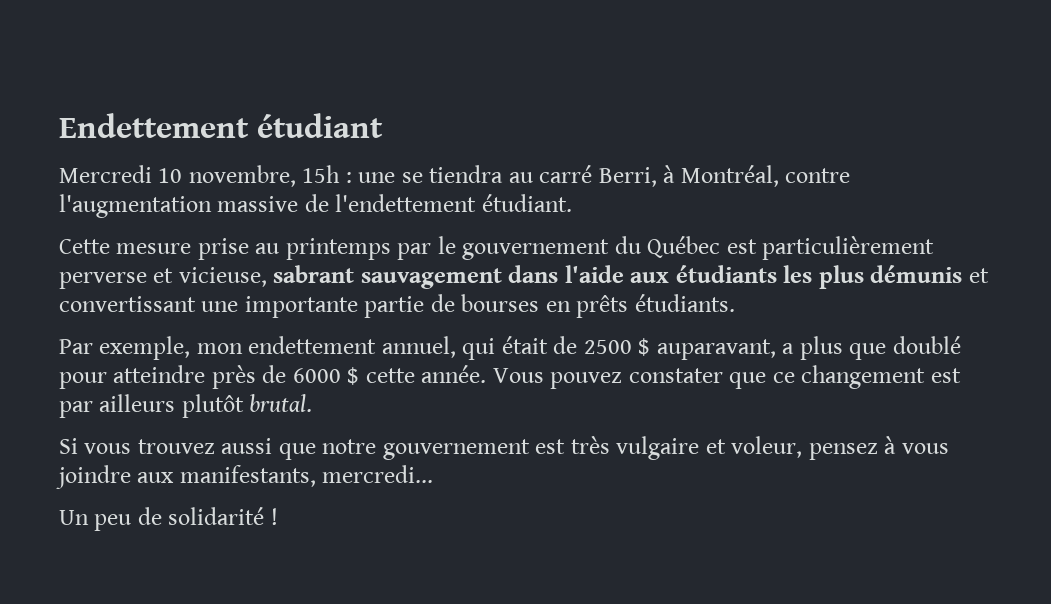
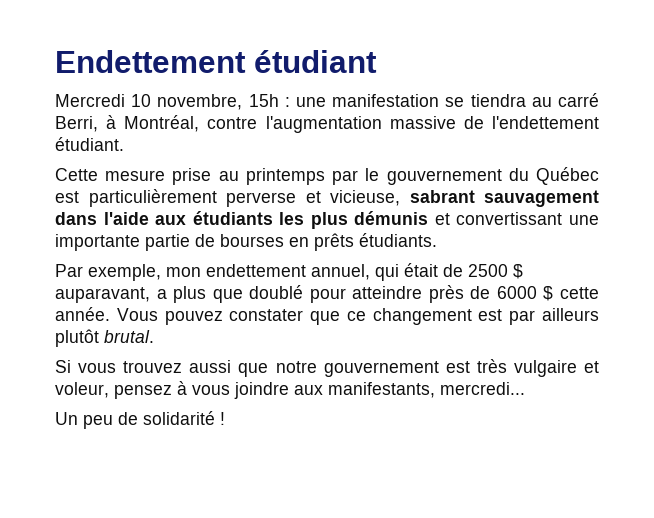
(396, 177) none -> [332,94,440,107] manifestation

